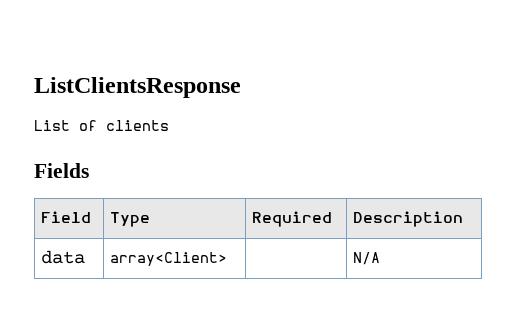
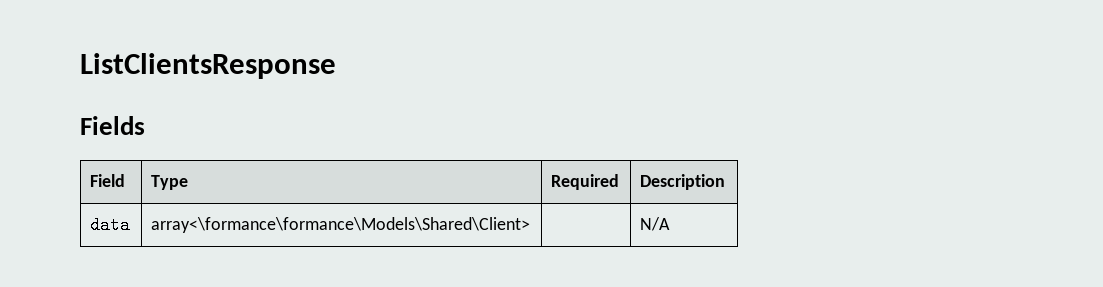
[34,120,169,131] // List of clients -> (336, 66) none
[109,252,227,266] array<Client> -> [151,217,531,233] array<\formance\formance\Models\Shared\Client>

